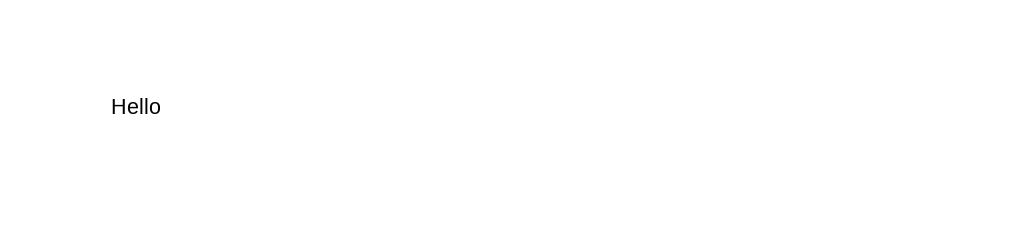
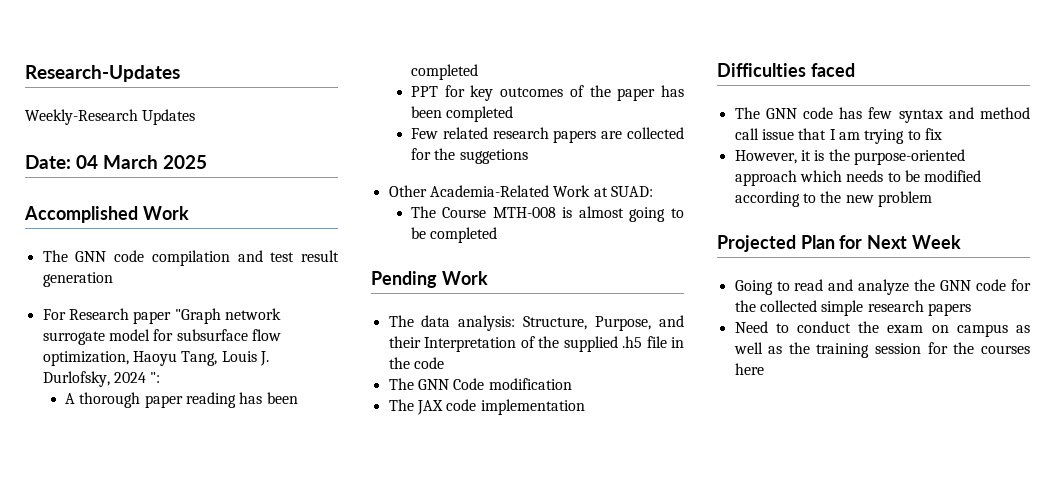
[111,98,161,114] Hello -> [25,65,180,82] [25,109,196,125] [25,155,208,169] [24,206,189,223] [42,250,339,266] [42,272,113,287] [42,308,281,324] [42,329,281,345] [42,351,269,366] [42,371,161,387] [64,392,298,408] [410,64,478,80] [410,85,684,101] [410,106,514,122] [410,127,684,143] [410,148,528,164] [388,185,653,197] [410,206,684,222] [410,227,498,243] [371,271,488,288] [388,315,684,331] [388,336,684,352] [388,357,444,369] [388,378,572,390] [388,399,585,415] [717,63,855,77] [734,107,1030,123] [734,128,942,144] [734,149,965,165] [734,170,982,186] [734,191,932,207] [717,235,961,252] [734,279,1031,295] [734,300,971,316] [734,321,1030,337] [733,342,1030,358] [734,363,764,375] Research-Updates // Weekly-Research Updates // Date: 04 March 2025 // Accomplished Work // The GNN code compilation and test result generation // For Research paper "Graph network surrogate model for subsurface flow optimization, Haoyu Tang, Louis J. Durlofsky, 2024 ": // A thorough paper reading has been completed // PPT for key outcomes of the paper has been completed // Few related research papers are collected for the suggetions // Other Academia-Related Work at SUAD: // The Course MTH-008 is almost going to be completed // Pending Work // The data analysis: Structure, Purpose, and their Interpretation of the supplied .h5 file in the code // The GNN Code modification // The JAX code implementation // Difficulties faced // The GNN code has few syntax and method call issue that I am trying to fix // However, it is the purpose-oriented approach which needs to be modified according to the new problem // Projected Plan for Next Week // Going to read and analyze the GNN code for the collected simple research papers // Need to conduct the exam on campus as well as the training session for the courses here

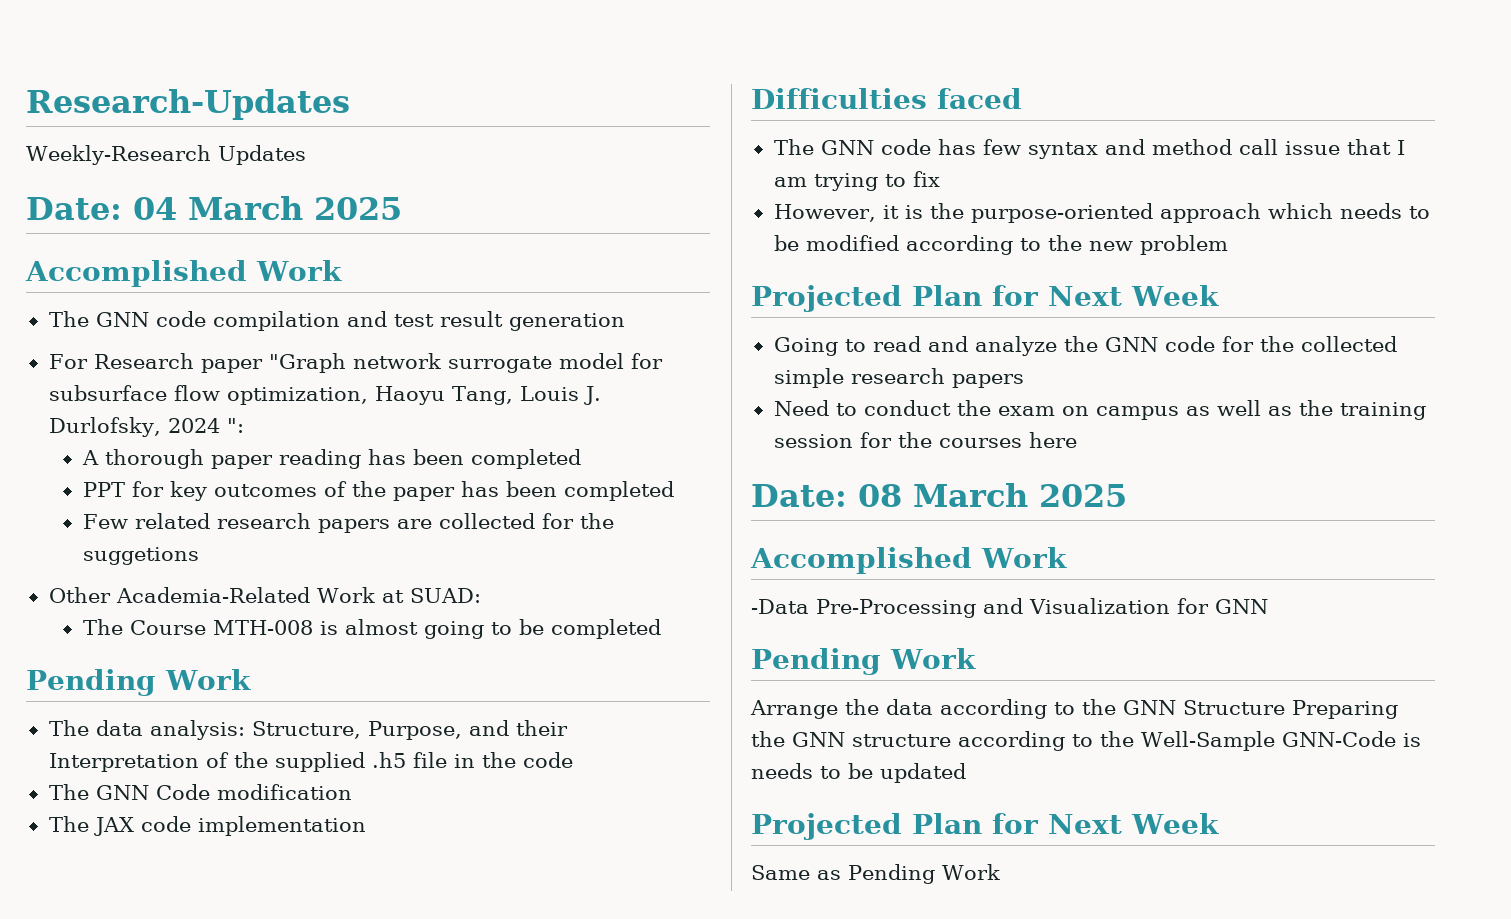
(764, 369) none -> [751,483,1127,507] [750,547,1067,574] [751,598,1268,618] [751,648,976,675] [750,699,1398,719] [751,731,1421,751] [751,763,966,783] [751,813,1219,840] [751,864,1000,884] // Date: 08 March 2025 // Accomplished Work // -Data Pre-Processing and Visualization for GNN // Pending Work // Arrange the data according to the GNN Structure Preparing the GNN structure according to the Well-Sample GNN-Code is needs to be updated // Projected Plan for Next Week // Same as Pending Work

